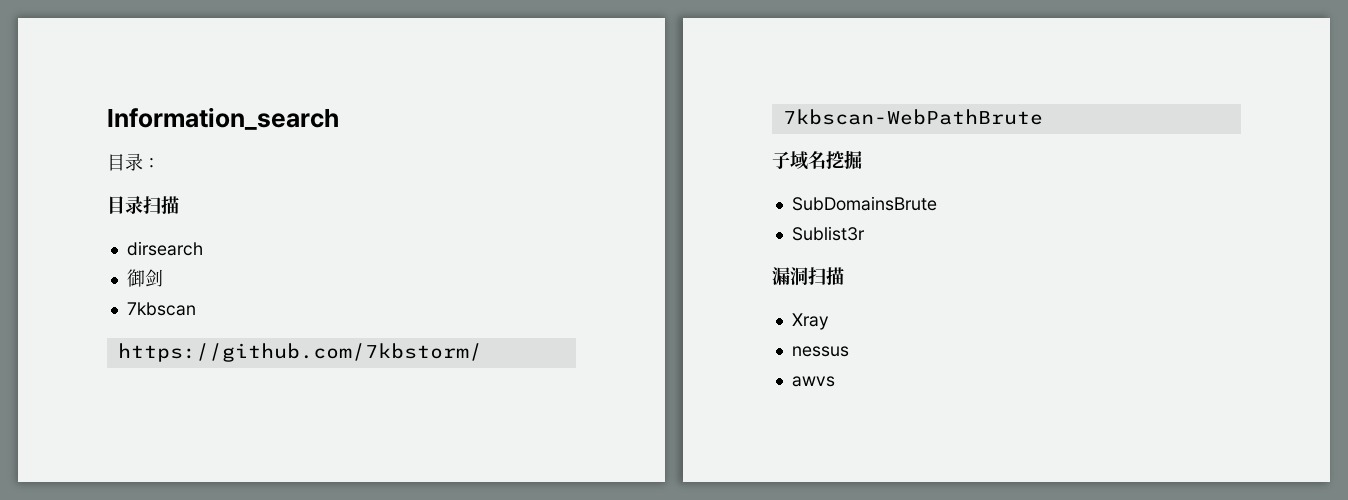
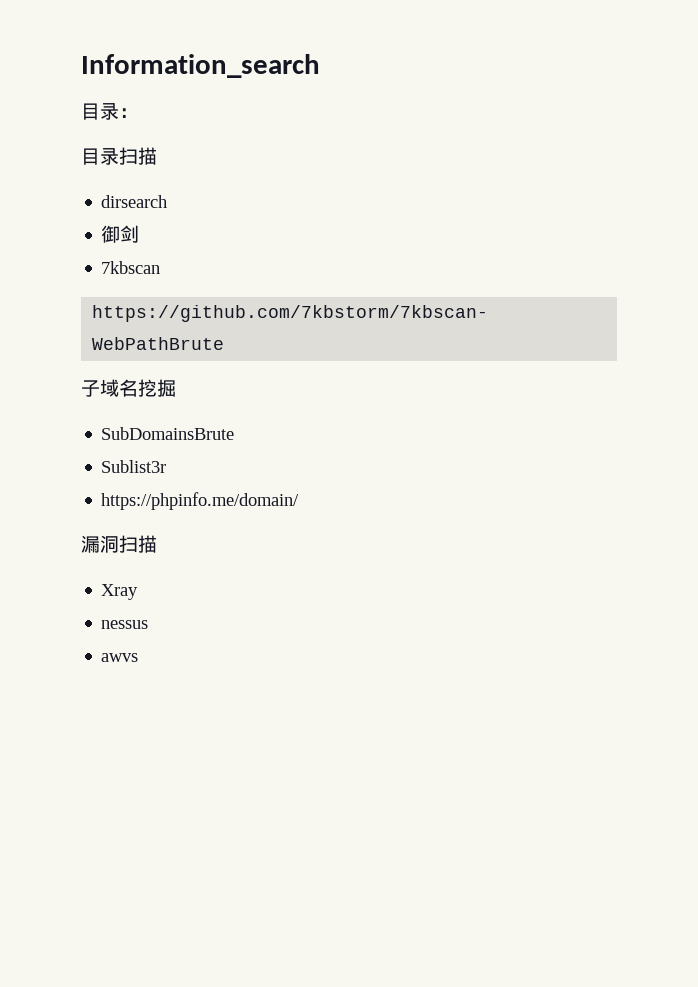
(865, 233) none -> [101,492,300,510] // https://phpinfo.me/domain/

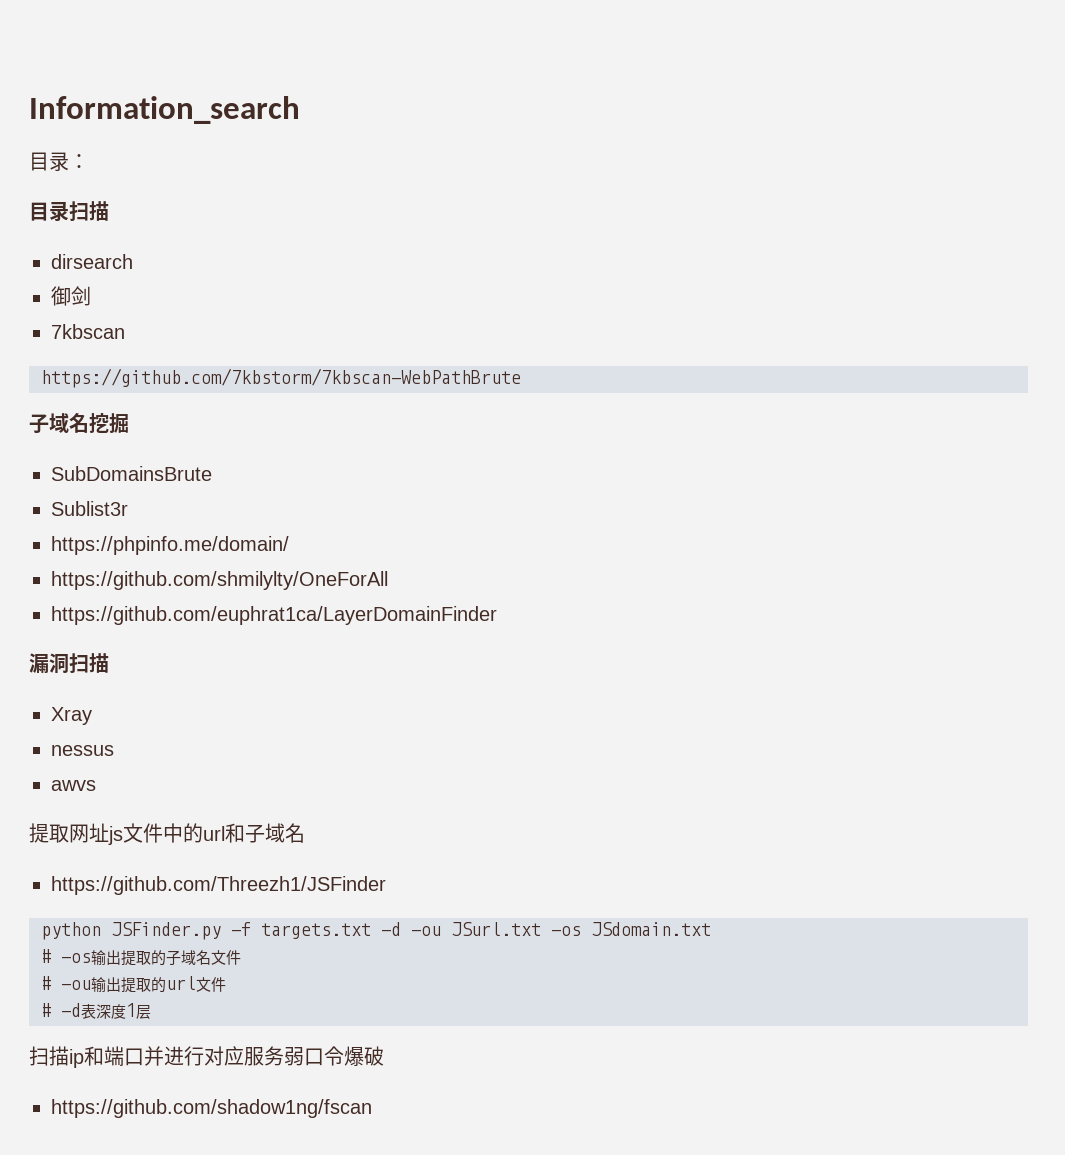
(300, 501) none -> [51,571,388,590] [51,606,497,625] // https://github.com/shmilylty/OneForAll // https://github.com/euphrat1ca/LayerDomainFinder
(139, 657) none -> [29,823,305,845] [51,876,386,895] [41,922,711,940] [41,949,241,966] [41,976,226,993] [41,1003,151,1019] [29,1046,384,1068] [51,1099,372,1118] // 提取网址js文件中的url和子域名 // https://github.com/Threezh1/JSFinder // python JSFinder.py -f targets.txt -d -ou JSurl.txt -os JSdomain.txt // # -os输出提取的子域名文件 // # -ou输出提取的url文件 // # -d表深度1层 // 扫描ip和端口并进行对应服务弱口令爆破 // https://github.com/shadow1ng/fscan

